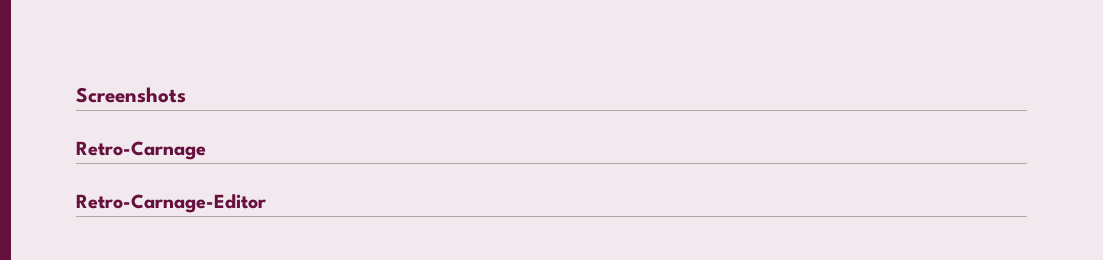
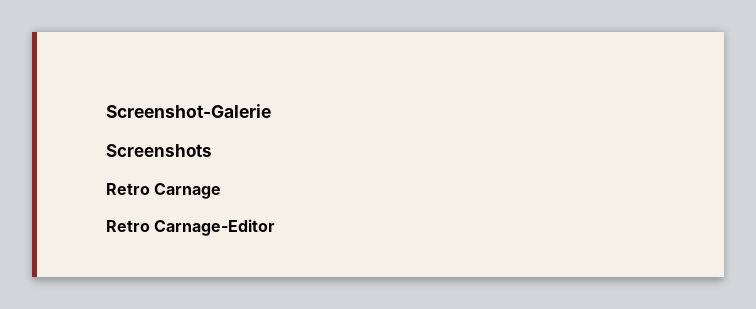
(76, 95) none -> [106,104,271,118] Screenshot-Galerie //
[76,141,206,160] [76,194,266,213] Retro-Carnage // Retro-Carnage-Editor -> [106,183,222,199] [106,219,276,236] Retro Carnage // Retro Carnage-Editor

